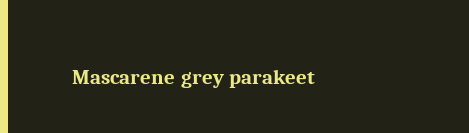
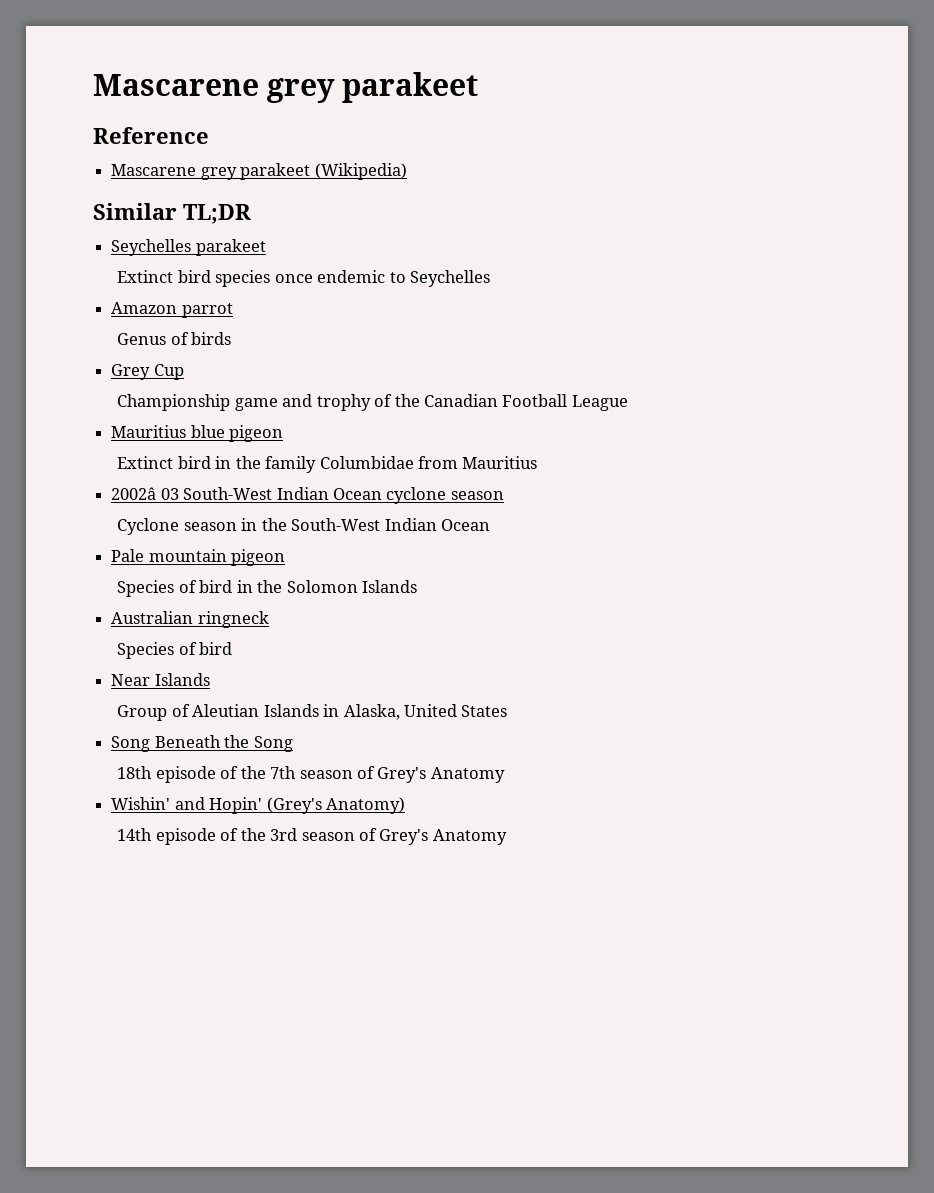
[72,69,316,88] Mascarene grey parakeet -> [93,72,479,103] [93,127,209,144] [111,163,407,180] [93,203,251,224] [111,239,266,256] [117,270,491,287] [111,302,233,318] [117,332,232,345] [111,364,184,380] [117,394,628,411] [111,425,284,442] [117,456,538,473] [111,487,504,504] [117,518,491,535] [111,549,286,566] [117,580,418,597] [111,611,269,628] [117,642,233,659] [111,673,210,686] [117,704,508,721] [111,735,293,752] [117,766,505,783] [111,797,405,814] [117,828,507,845] Mascarene grey parakeet // Reference // Mascarene grey parakeet (Wikipedia) // Similar TL;DR // Seychelles parakeet // Extinct bird species once endemic to Seychelles // Amazon parrot // Genus of birds // Grey Cup // Championship game and trophy of the Canadian Football League // Mauritius blue pigeon // Extinct bird in the family Columbidae from Mauritius // 2002â 03 South-West Indian Ocean cyclone season // Cyclone season in the South-West Indian Ocean // Pale mountain pigeon // Species of bird in the Solomon Islands // Australian ringneck // Species of bird // Near Islands // Group of Aleutian Islands in Alaska, United States // Song Beneath the Song // 18th episode of the 7th season of Grey's Anatomy // Wishin' and Hopin' (Grey's Anatomy) // 14th episode of the 3rd season of Grey's Anatomy

